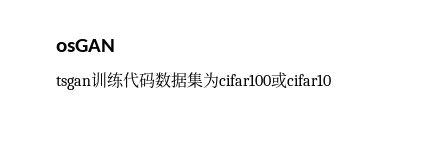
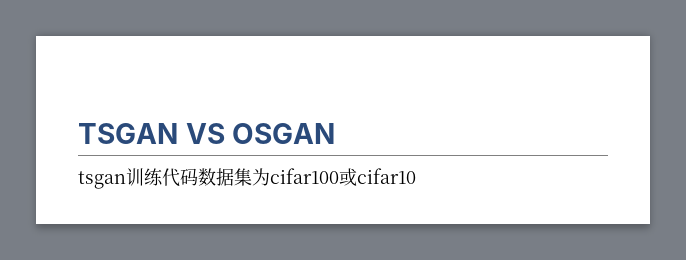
[56,39,115,52] osGAN -> [78,123,336,144] TSGAN VS OSGAN

